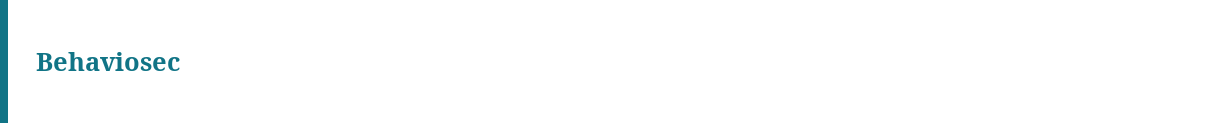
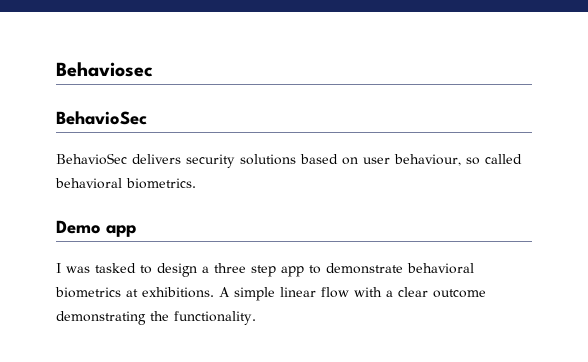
(180, 61) none -> [56,111,147,125] [56,153,522,168] [55,178,196,189] [56,220,136,237] [56,263,474,277] [55,287,486,301] [56,311,256,325] // BehavioSec // BehavioSec delivers security solutions based on user behaviour, so called behavioral biometrics. // Demo app // I was tasked to design a three step app to demonstrate behavioral biometrics at exhibitions. A simple linear flow with a clear outcome demonstrating the functionality.

